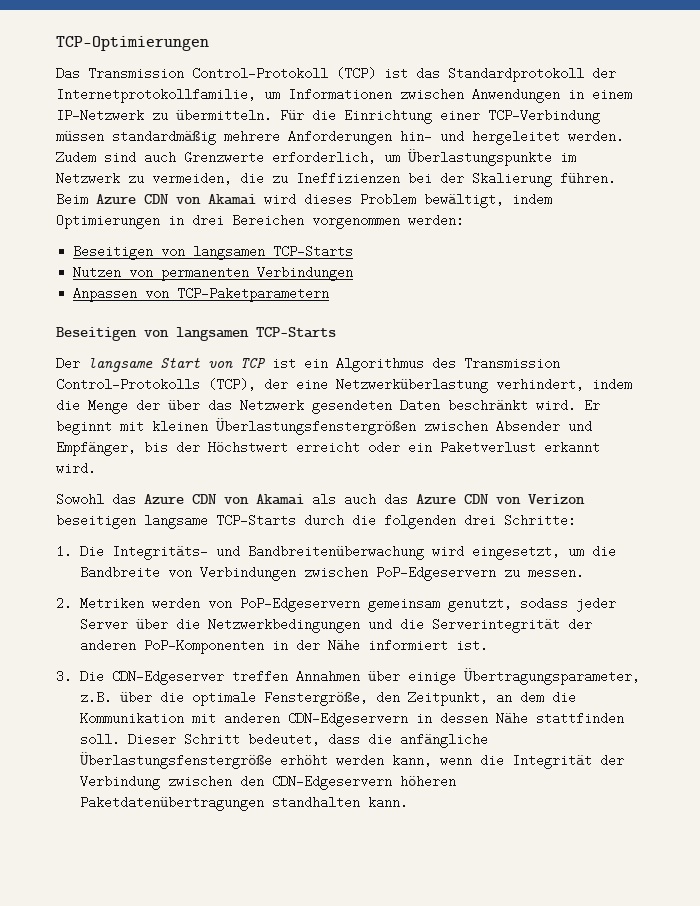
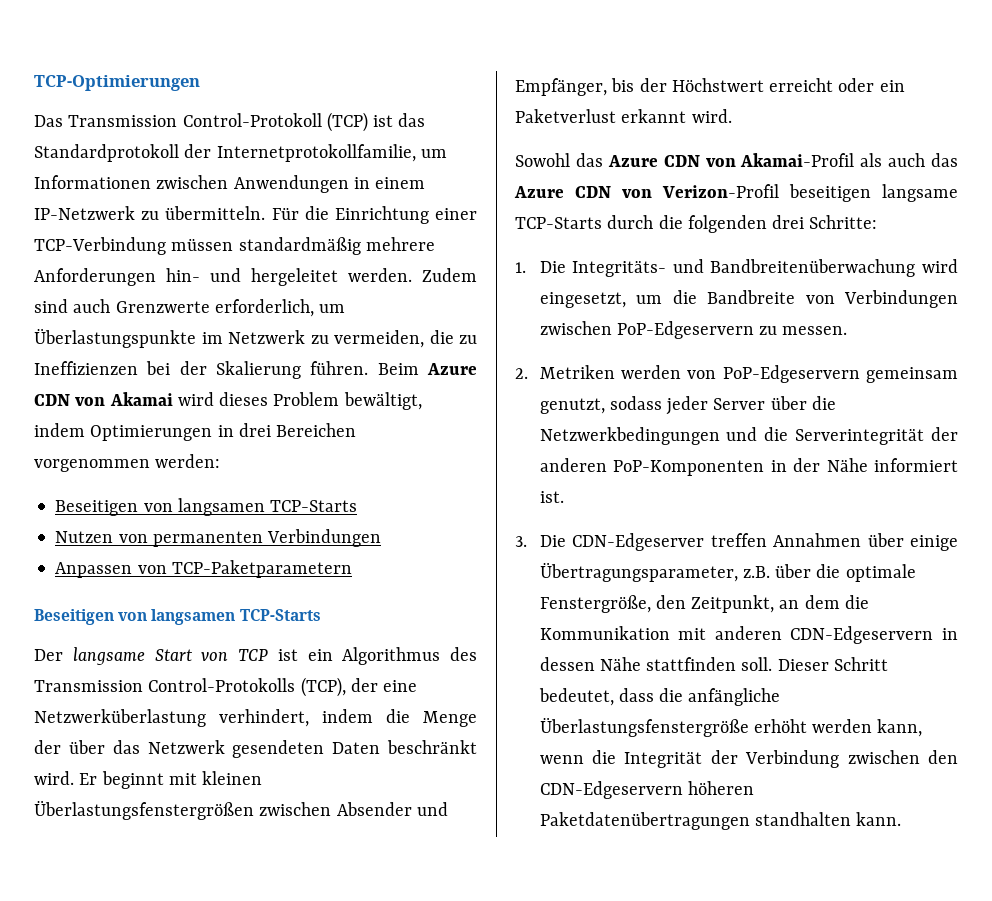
[256,494,304,505] Akamai -> [740,153,855,167] Akamai-Profil
[528,494,585,504] Verizon -> [662,184,779,198] Verizon-Profil

